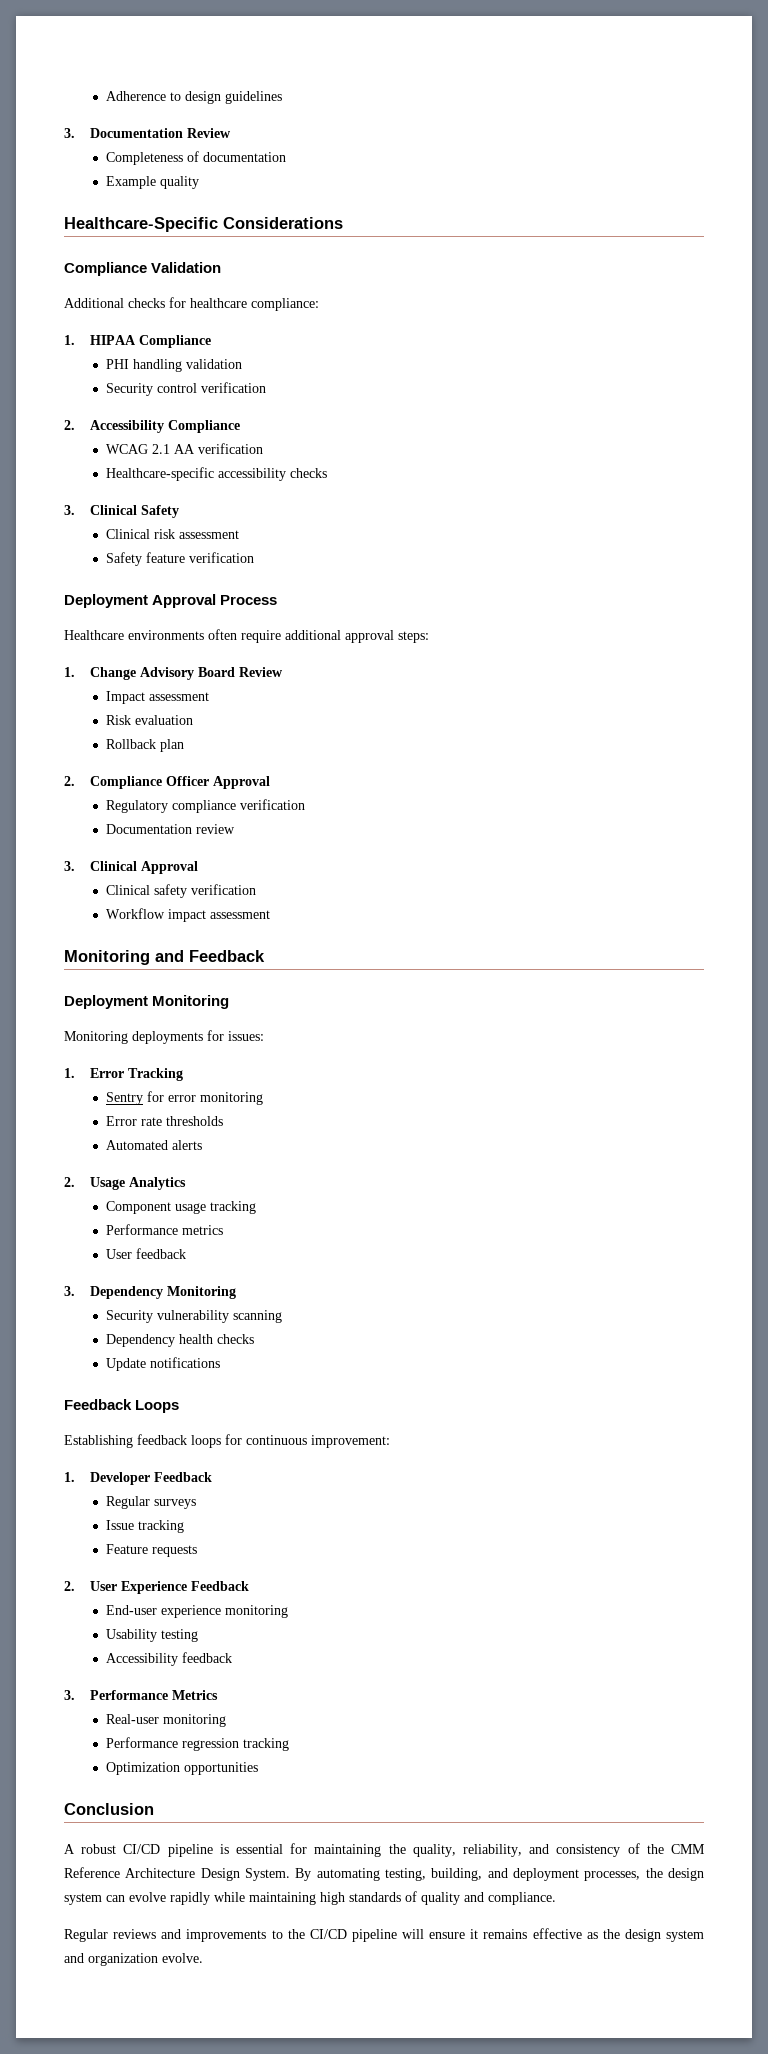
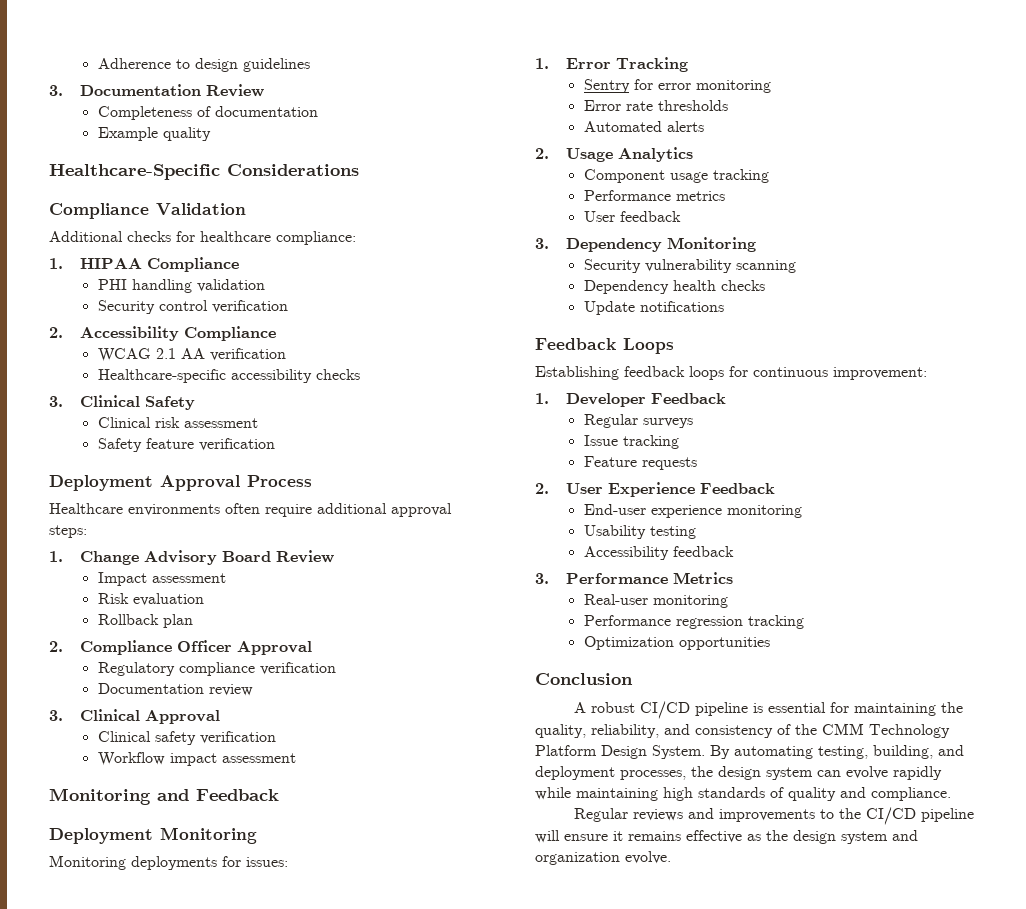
[64,1867,196,1878] Reference Architecture -> [869,724,950,738] [535,745,597,756] Technology Platform

